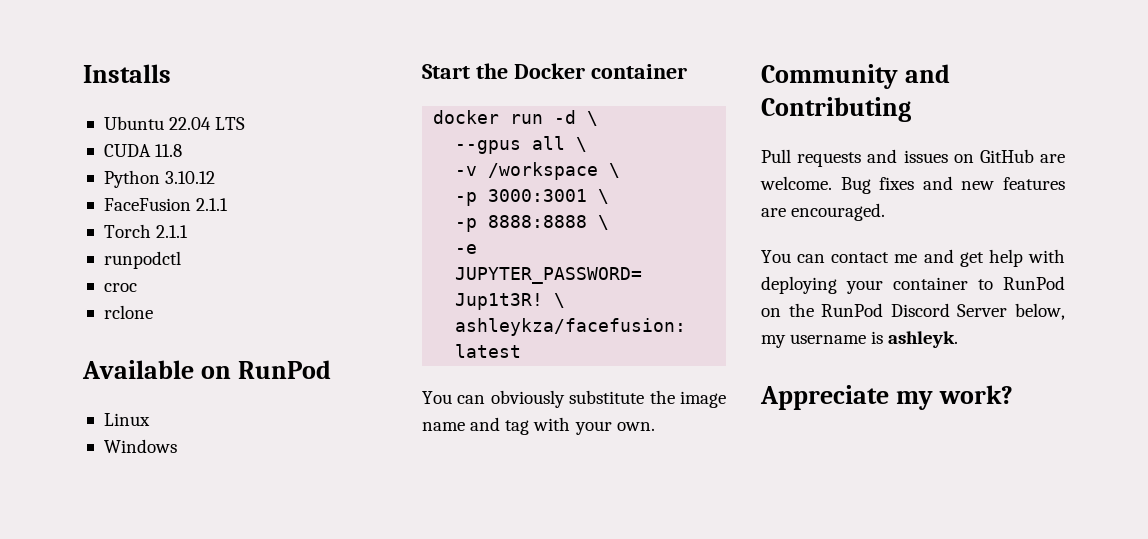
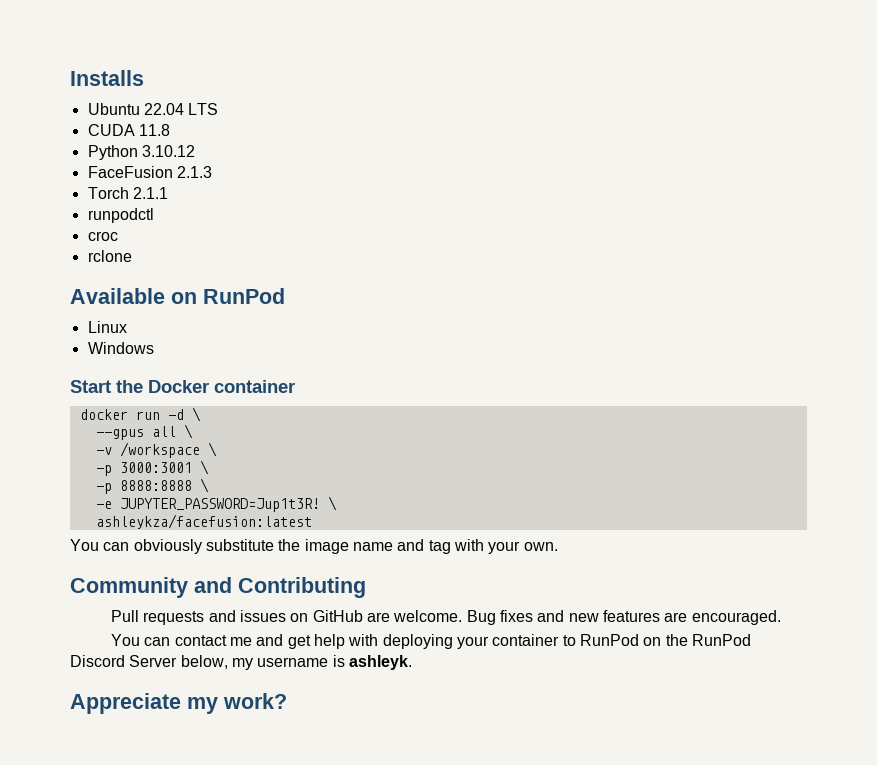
[196,198,229,211] 2.1.1 -> [176,166,212,178] 2.1.3

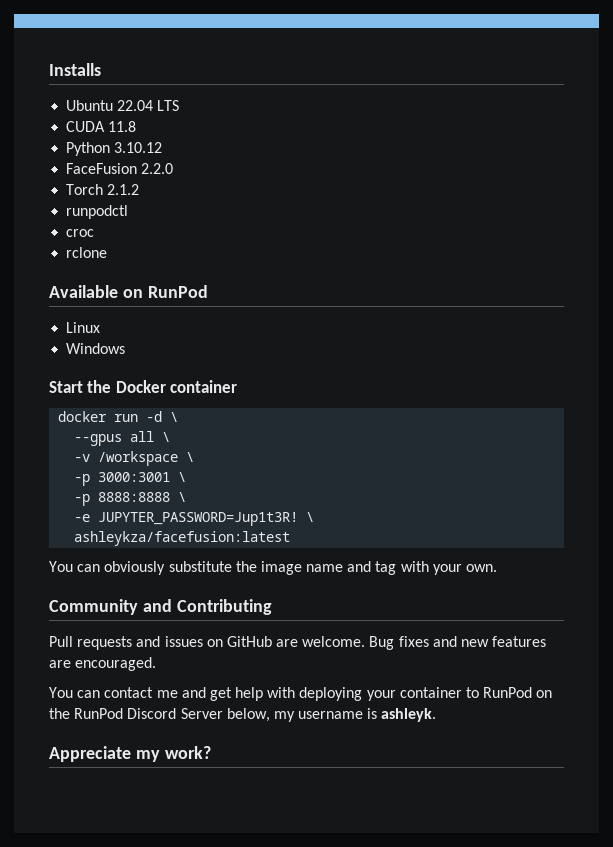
[176,166,212,178] 2.1.3 -> [141,163,174,174] 2.2.0
[132,187,168,199] 2.1.1 -> [107,184,140,195] 2.1.2

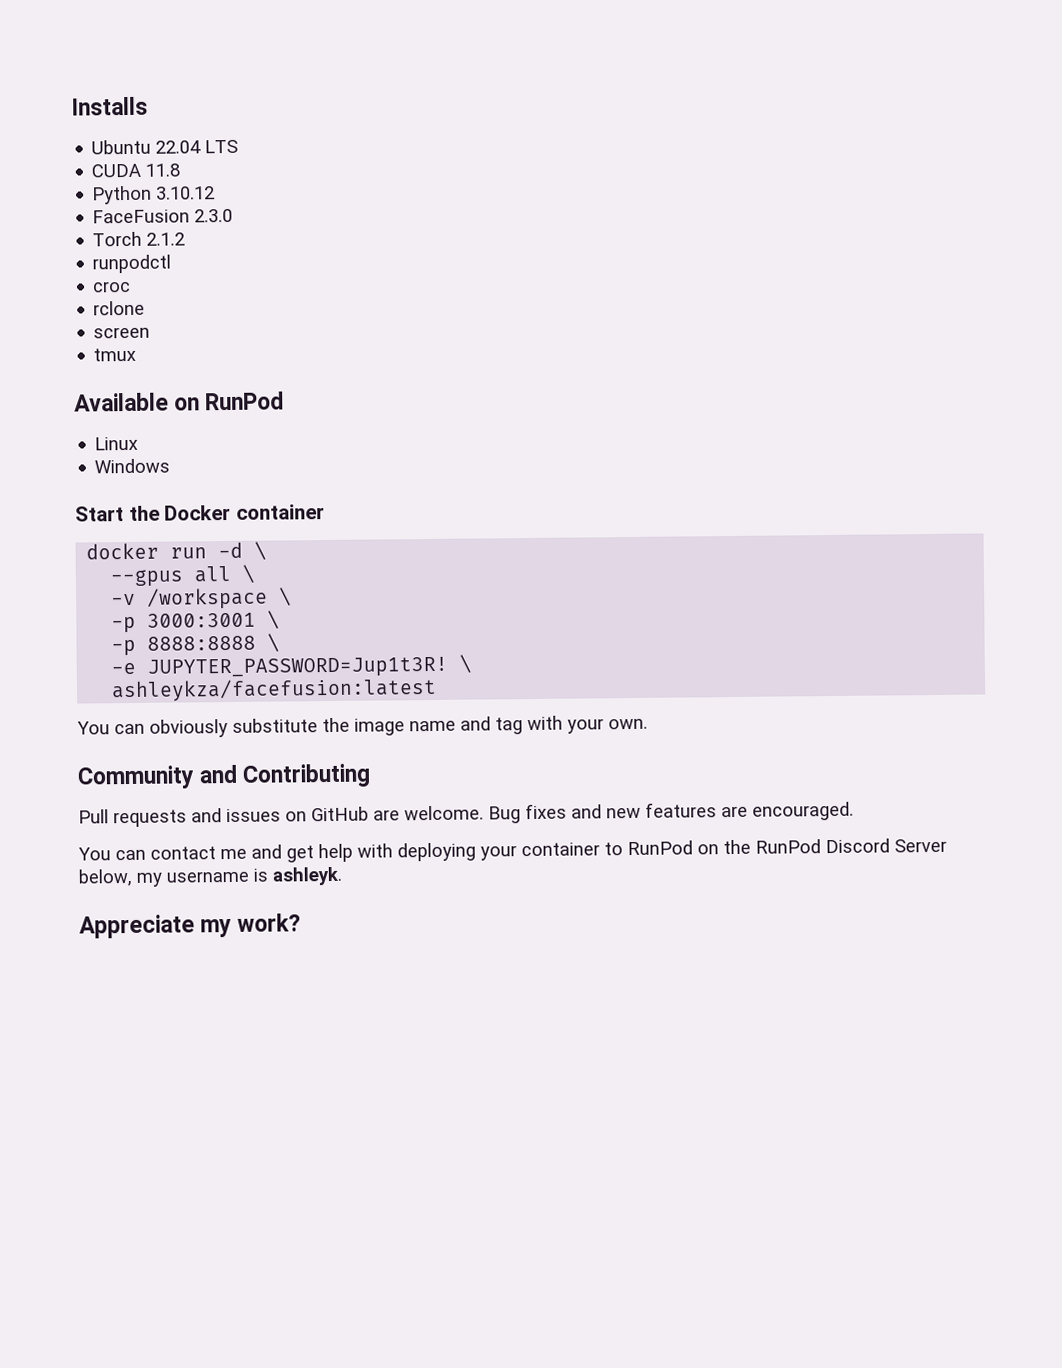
[141,163,174,174] 2.2.0 -> [194,208,234,223] 2.3.0
(108, 252) none -> [93,326,151,339] [93,347,137,362] // screen // tmux

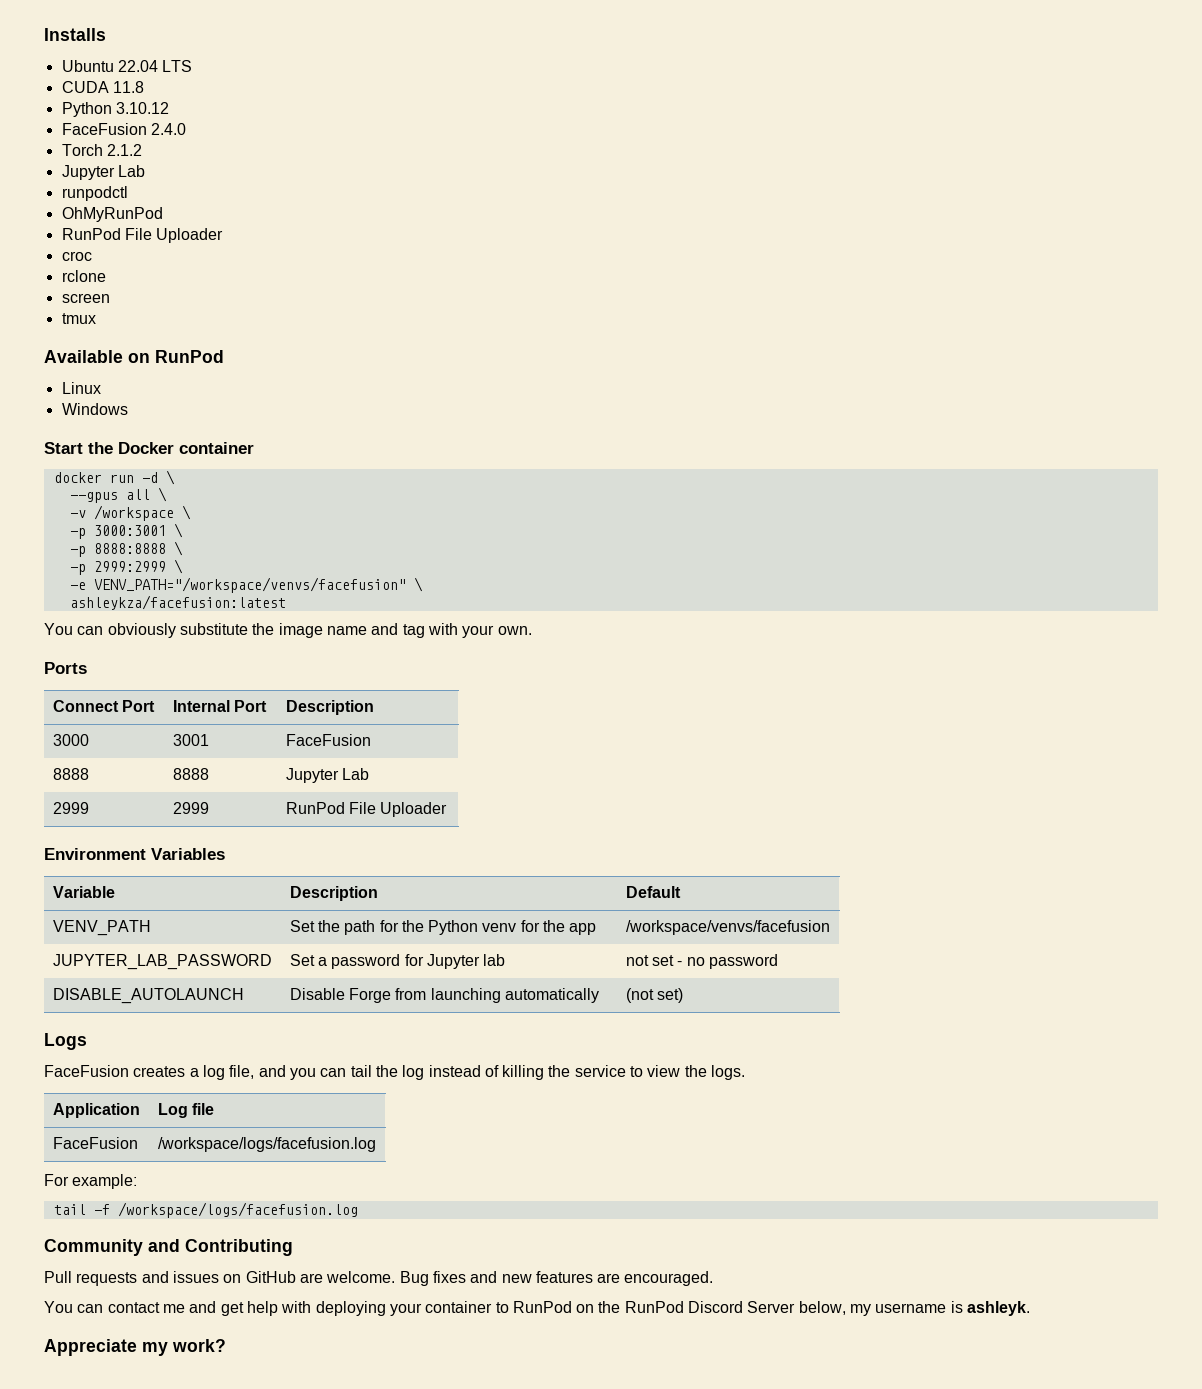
[194,208,234,223] 2.3.0 -> [150,123,186,135] 2.4.0
(186, 239) none -> [61,165,145,180] // Jupyter Lab
(172, 264) none -> [61,207,163,222] [61,228,224,243] // OhMyRunPod // RunPod File Uploader
(281, 642) none -> [69,559,183,575] // -p 2999:2999 \
[147,656,449,679] JUPYTER_PASSWORD=Jup1t3R! -> [93,577,406,593] VENV_PATH="/workspace/venvs/facefusion"
(648, 724) none -> [44,662,87,674] [52,700,155,712] [172,700,267,712] [285,700,374,715] [52,734,89,746] [172,734,209,746] [285,734,371,746] [52,768,89,780] [172,768,209,780] [285,768,369,783] [52,802,89,814] [172,802,209,814] [285,802,448,817] [44,848,225,860] [52,886,115,898] [289,886,378,901] [625,886,681,898] [52,920,151,936] [289,920,597,935] [625,920,830,935] [52,954,272,970] [289,954,506,969] [625,954,778,969] [52,988,244,1004] [289,988,599,1003] [625,988,683,1003] [44,1033,87,1050] [44,1065,746,1080] [52,1103,140,1118] [157,1103,214,1118] [52,1137,138,1149] [157,1137,376,1152] [44,1174,138,1189] [53,1202,358,1218] // Ports // Connect Port | Internal Port | Description // 3000 | 3001 | FaceFusion // 8888 | 8888 | Jupyter Lab // 2999 | 2999 | RunPod File Uploader // Environment Variables // Variable | Description | Default // VENV_PATH | Set the path for the Python venv for the app | /workspace/venvs/facefusion // JUPYTER_LAB_PASSWORD | Set a password for Jupyter lab | not set - no password // DISABLE_AUTOLAUNCH | Disable Forge from launching automatically | (not set) // Logs // FaceFusion creates a log file, and you can tail the log instead of killing the service to view the logs. // Application | Log file // FaceFusion | /workspace/logs/facefusion.log // For example: // tail -f /workspace/logs/facefusion.log

